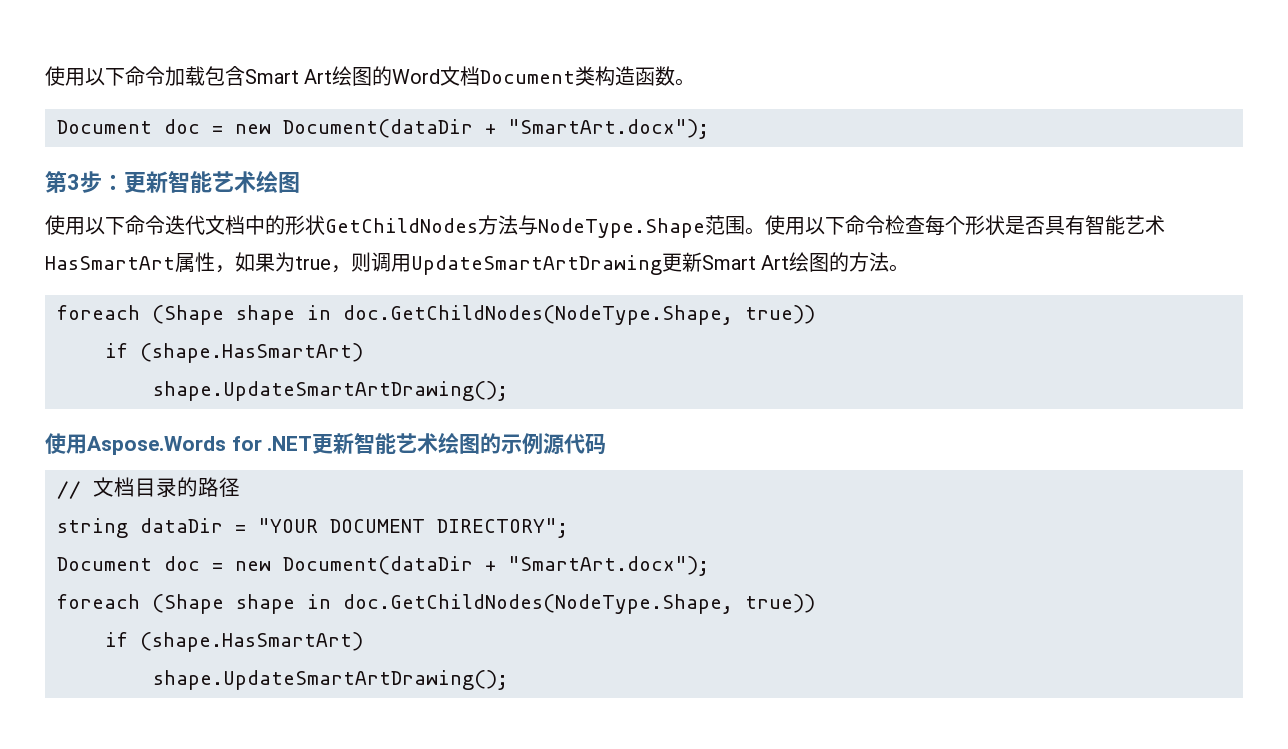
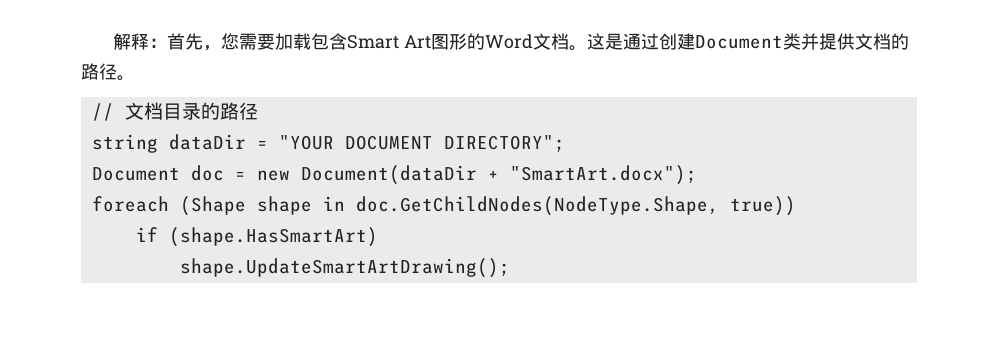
[45,66,165,86] 使用以下命令 -> [112,33,275,51] 解释：首先，您需要
[332,66,373,86] 绘图 -> [430,33,467,50] 图形
[480,66,696,86] [57,119,709,139] [45,170,300,193] [45,215,1165,238] [45,252,910,275] [57,305,815,325] [105,343,363,363] [153,381,508,401] [45,432,607,455] Document类构造函数。 // Document doc = new Document(dataDir + "SmartArt.docx"); // 第3步：更新智能艺术绘图 // 使用以下命令迭代文档中的形状GetChildNodes方法与NodeType.Shape范围。使用以下命令检查每个形状是否具有智能艺术HasSmartArt属性，如果为true，则调用UpdateSmartArtDrawing更新Smart Art绘图的方法。 // foreach (Shape shape in doc.GetChildNodes(NodeType.Shape, true)) // if (shape.HasSmartArt) // shape.UpdateSmartArtDrawing(); // 使用Aspose.Words for .NET更新智能艺术绘图的示例源代码 -> [568,33,909,51] [81,63,135,81] 。这是通过创建Document类并提供文档的路径。

